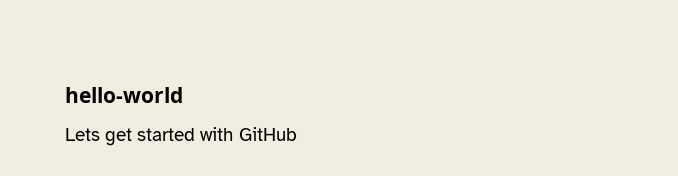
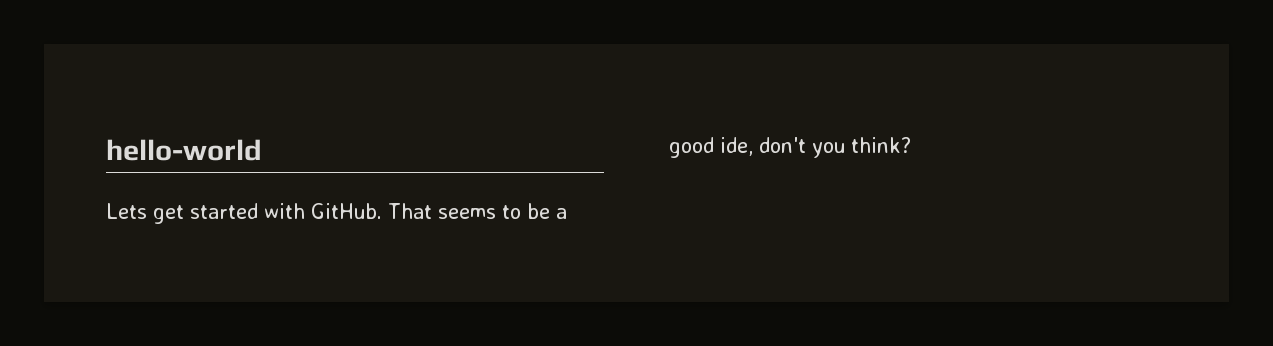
[238,127,297,141] GitHub -> [311,203,567,219] [669,137,911,158] GitHub. That seems to be a good ide, don't you think?

